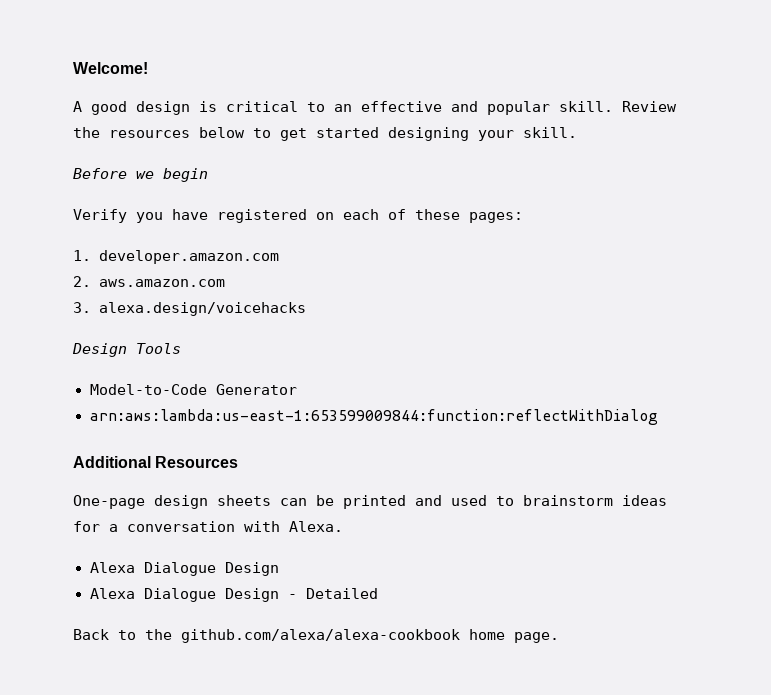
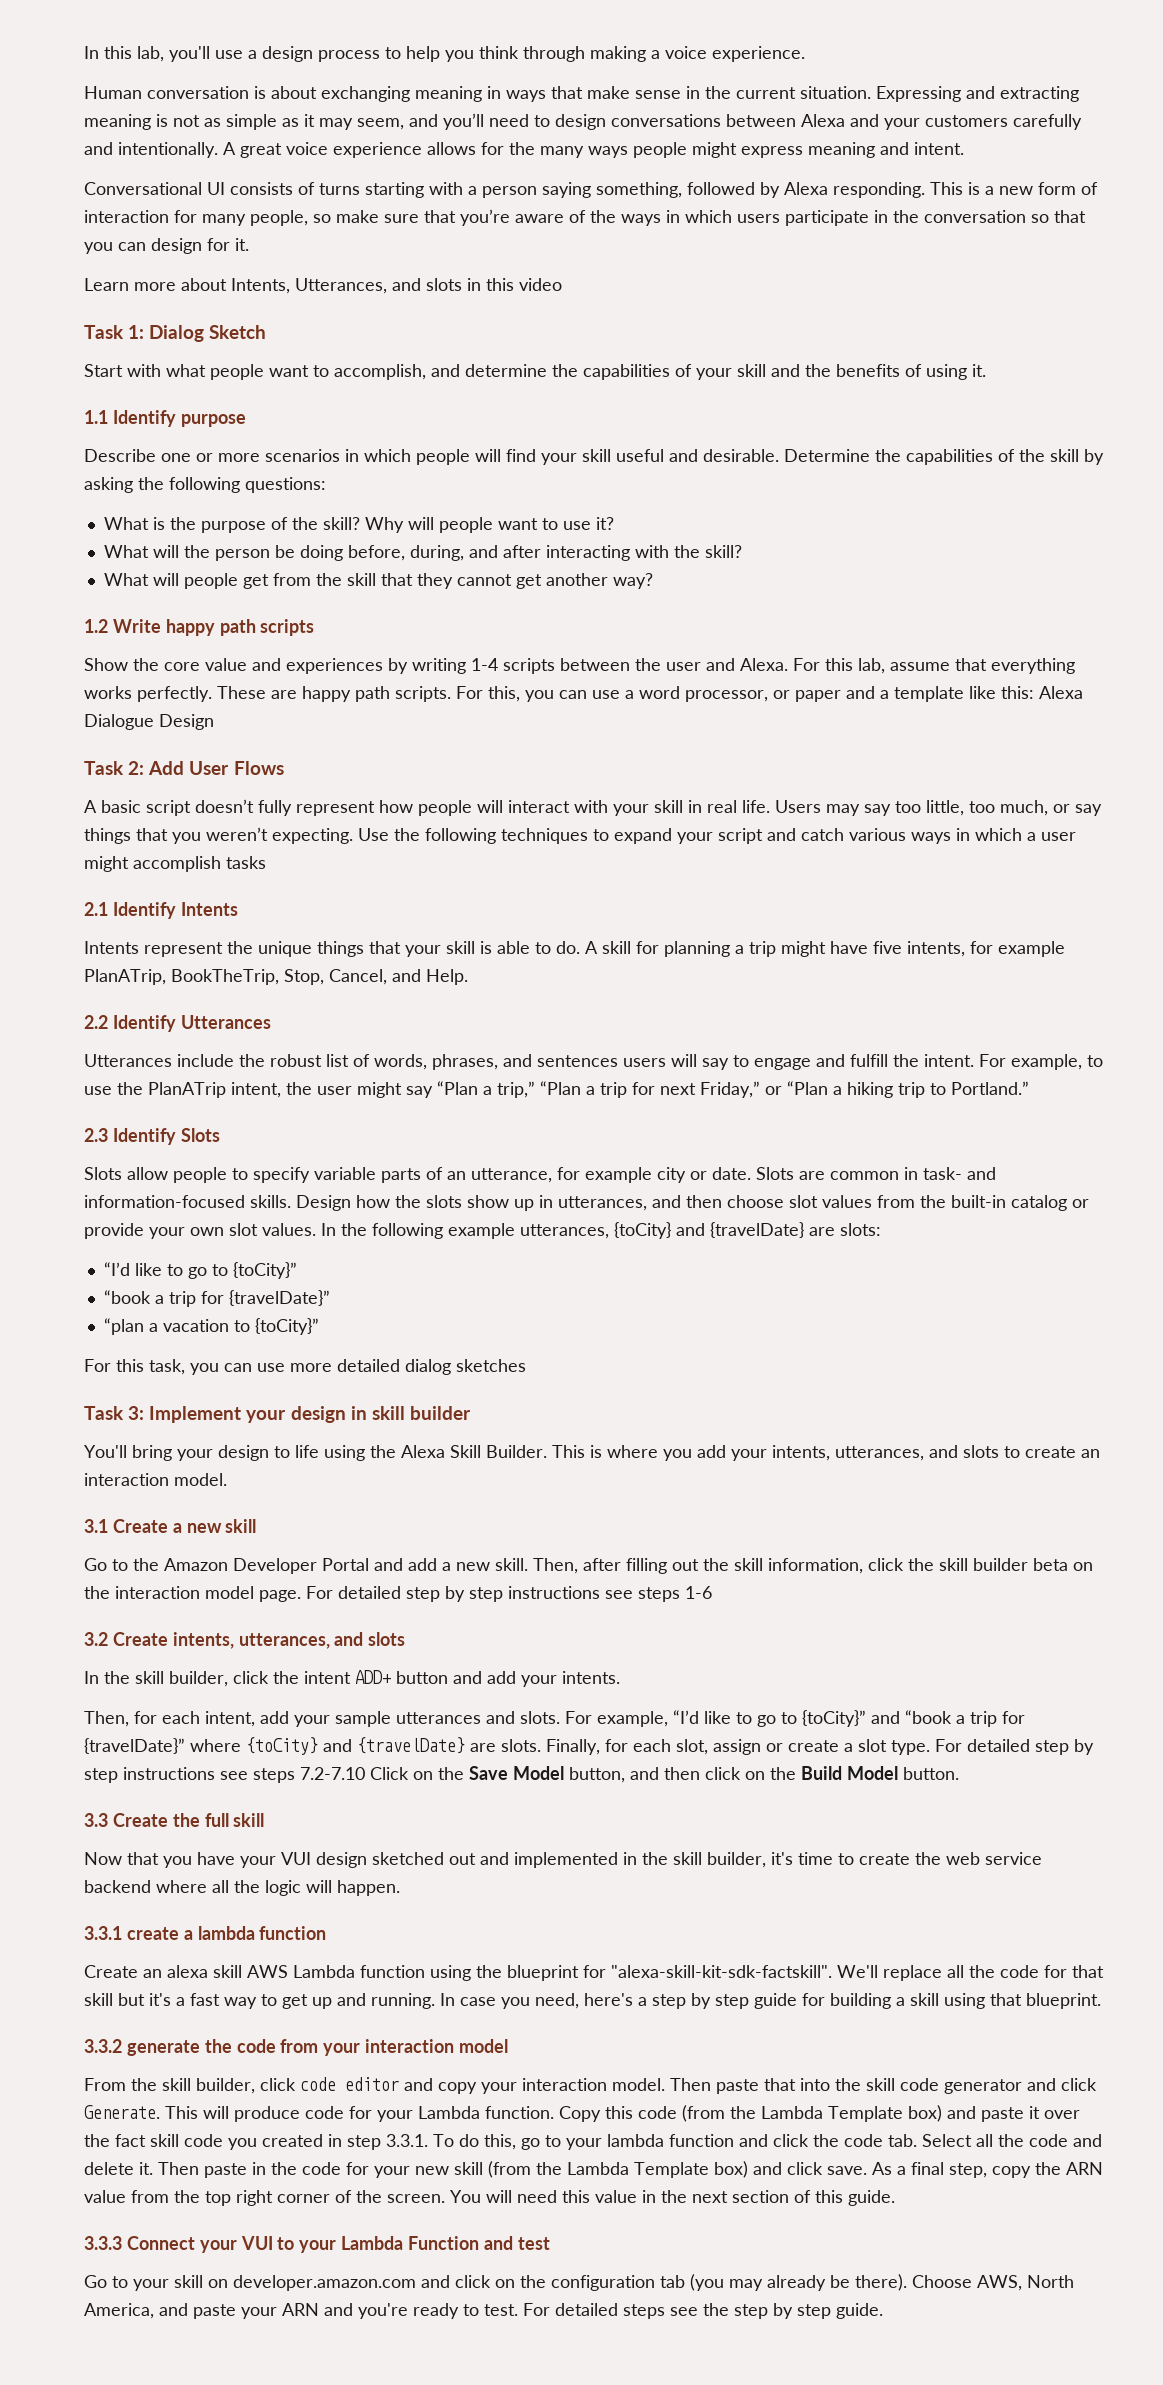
[73,62,148,74] [73,101,677,115] [73,127,577,141] [73,168,208,182] [73,209,523,223] [73,250,279,264] [73,276,225,287] [73,302,306,316] [72,343,181,357] [89,384,297,395] [89,409,658,425] [73,456,239,468] [73,495,667,509] [73,521,343,532] [89,562,279,576] [89,588,378,602] [73,629,559,643] Welcome! // A good design is critical to an effective and popular skill. Review the resources below to get started designing your skill. // Before we begin // Verify you have registered on each of these pages: // 1. developer.amazon.com // 2. aws.amazon.com // 3. alexa.design/voicehacks // Design Tools // Model-to-Code Generator // arn:aws:lambda:us-east-1:653599009844:function:reflectWithDialog // Additional Resources // One-page design sheets can be printed and used to brainstorm ideas for a conversation with Alexa. // Alexa Dialogue Design // Alexa Dialogue Design - Detailed // Back to the github.com/alexa/alexa-cookbook home page. -> [84,46,805,62] [84,86,1079,102] [84,113,1082,130] [84,142,964,158] [84,182,1098,198] [84,209,1086,226] [84,238,249,254] [84,278,562,294] [84,325,267,342] [84,364,986,380] [84,410,246,427] [84,449,1104,465] [84,477,326,493] [103,517,614,533] [103,545,742,561] [103,573,653,589] [84,619,315,636] [84,658,1075,674] [84,686,1083,702] [84,714,214,730] [84,761,284,775] [84,799,1102,816] [84,827,1076,844] [84,856,266,872] [84,902,238,919] [84,941,1065,957] [84,969,468,985] [84,1015,271,1032] [84,1054,1103,1070] [84,1081,1029,1098] [84,1128,220,1145] [84,1167,996,1183] [84,1195,1089,1211] [84,1222,881,1239] [103,1262,297,1279] [103,1290,330,1307] [103,1318,319,1335] [84,1359,526,1375] [84,1406,471,1423] [84,1445,1100,1461] [84,1473,227,1486] [84,1519,257,1533] [84,1558,1093,1574] [84,1586,712,1602] [84,1632,406,1649] [84,1670,620,1687] [84,1710,1025,1727] [84,1737,1094,1755] [84,1766,959,1783] [84,1813,265,1827] [84,1852,1042,1868] [84,1880,400,1896] [84,1926,327,1940] [84,1965,1104,1981] [84,1993,1101,2009] [84,2039,509,2056] [84,2077,1097,2094] [84,2105,1080,2122] [84,2134,1102,2150] [84,2161,1103,2178] [84,2190,895,2206] [84,2236,550,2253] [84,2274,1074,2291] [84,2303,883,2319] In this lab, you'll use a design process to help you think through making a voice experience. // Human conversation is about exchanging meaning in ways that make sense in the current situation. Expressing and extracting meaning is not as simple as it may seem, and you’ll need to design conversations between Alexa and your customers carefully and intentionally. A great voice experience allows for the many ways people might express meaning and intent. // Conversational UI consists of turns starting with a person saying something, followed by Alexa responding. This is a new form of interaction for many people, so make sure that you’re aware of the ways in which users participate in the conversation so that you can design for it. // Learn more about Intents, Utterances, and slots in this video // Task 1: Dialog Sketch // Start with what people want to accomplish, and determine the capabilities of your skill and the benefits of using it. // 1.1 Identify purpose // Describe one or more scenarios in which people will find your skill useful and desirable. Determine the capabilities of the skill by asking the following questions: // What is the purpose of the skill? Why will people want to use it? // What will the person be doing before, during, and after interacting with the skill? // What will people get from the skill that they cannot get another way? // 1.2 Write happy path scripts // Show the core value and experiences by writing 1-4 scripts between the user and Alexa. For this lab, assume that everything works perfectly. These are happy path scripts. For this, you can use a word processor, or paper and a template like this: Alexa Dialogue Design // Task 2: Add User Flows // A basic script doesn’t fully represent how people will interact with your skill in real life. Users may say too little, too much, or say things that you weren’t expecting. Use the following techniques to expand your script and catch various ways in which a user might accomplish tasks // 2.1 Identify Intents // Intents represent the unique things that your skill is able to do. A skill for planning a trip might have five intents, for example PlanATrip, BookTheTrip, Stop, Cancel, and Help. // 2.2 Identify Utterances // Utterances include the robust list of words, phrases, and sentences users will say to engage and fulfill the intent. For example, to use the PlanATrip intent, the user might say “Plan a trip,” “Plan a trip for next Friday,” or “Plan a hiking trip to Portland.” // 2.3 Identify Slots // Slots allow people to specify variable parts of an utterance, for example city or date. Slots are common in task- and information-focused skills. Design how the slots show up in utterances, and then choose slot values from the built-in catalog or provide your own slot values. In the following example utterances, {toCity} and {travelDate} are slots: // “I’d like to go to {toCity}” // “book a trip for {travelDate}” // “plan a vacation to {toCity}” // For this task, you can use more detailed dialog sketches // Task 3: Implement your design in skill builder // You'll bring your design to life using the Alexa Skill Builder. This is where you add your intents, utterances, and slots to create an interaction model. // 3.1 Create a new skill // Go to the Amazon Developer Portal and add a new skill. Then, after filling out the skill information, click the skill builder beta on the interaction model page. For detailed step by step instructions see steps 1-6 // 3.2 Create intents, utterances, and slots // In the skill builder, click the intent ADD+ button and add your intents. // Then, for each intent, add your sample utterances and slots. For example, “I’d like to go to {toCity}” and “book a trip for {travelDate}” where {toCity} and {travelDate} are slots. Finally, for each slot, assign or create a slot type. For detailed step by step instructions see steps 7.2-7.10 Click on the Save Model button, and then click on the Build Model button. // 3.3 Create the full skill // Now that you have your VUI design sketched out and implemented in the skill builder, it's time to create the web service backend where all the logic will happen. // 3.3.1 create a lambda function // Create an alexa skill AWS Lambda function using the blueprint for "alexa-skill-kit-sdk-factskill". We'll replace all the code for that skill but it's a fast way to get up and running. In case you need, here's a step by step guide for building a skill using that blueprint. // 3.3.2 generate the code from your interaction model // From the skill builder, click code editor and copy your interaction model. Then paste that into the skill code generator and click Generate. This will produce code for your Lambda function. Copy this code (from the Lambda Template box) and paste it over the fact skill code you created in step 3.3.1. To do this, go to your lambda function and click the code tab. Select all the code and delete it. Then paste in the code for your new skill (from the Lambda Template box) and click save. As a final step, copy the ARN value from the top right corner of the screen. You will need this value in the next section of this guide. // 3.3.3 Connect your VUI to your Lambda Function and test // Go to your skill on developer.amazon.com and click on the configuration tab (you may already be there). Choose AWS, North America, and paste your ARN and you're ready to test. For detailed steps see the step by step guide.

